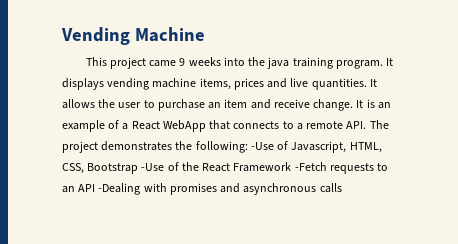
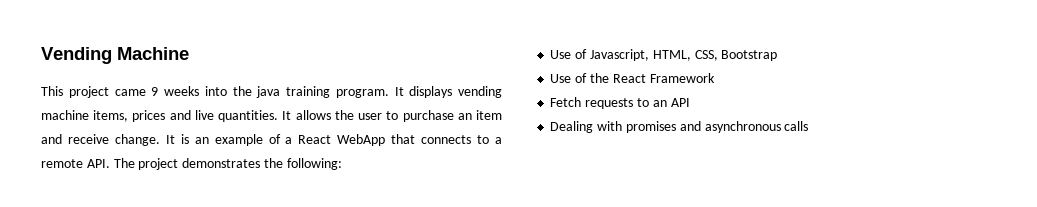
[250,142,274,150] -Use -> [550,50,572,59] // Use
[141,163,165,171] -Use -> [550,74,572,83] // Use
[294,162,327,171] -Fetch -> [550,97,582,107] // Fetch
[98,183,141,195] -Dealing -> [550,121,594,133] // Dealing

